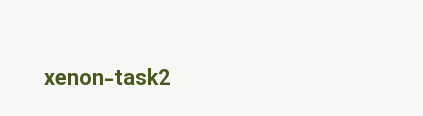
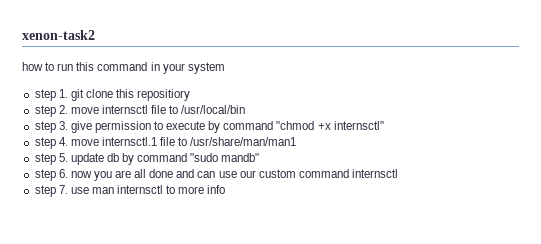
(170, 76) none -> [22,62,225,74] [34,89,191,101] [34,105,246,117] [34,121,384,133] [34,137,297,149] [34,153,260,165] [34,169,399,181] [34,185,226,197] // how to run this command in your system // step 1. git clone this repositiory // step 2. move internsctl file to /usr/local/bin // step 3. give permission to execute by command "chmod +x internsctl" // step 4. move internsctl.1 file to /usr/share/man/man1 // step 5. update db by command "sudo mandb" // step 6. now you are all done and can use our custom command internsctl // step 7. use man internsctl to more info

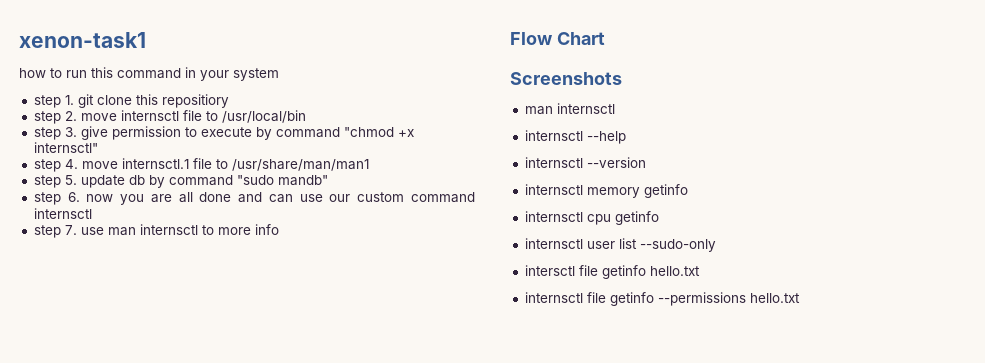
[22,30,95,40] xenon-task2 -> [19,32,146,48] xenon-task1
(226, 189) none -> [510,32,605,45] [510,72,622,85] [524,103,615,115] [524,130,626,144] [524,157,646,168] [524,184,688,198] [524,211,659,225] [524,238,716,252] [524,265,700,279] [524,292,800,306] // Flow Chart // Screenshots // man internsctl // internsctl --help // internsctl --version // internsctl memory getinfo // internsctl cpu getinfo // internsctl user list --sudo-only // intersctl file getinfo hello.txt // internsctl file getinfo --permissions hello.txt

